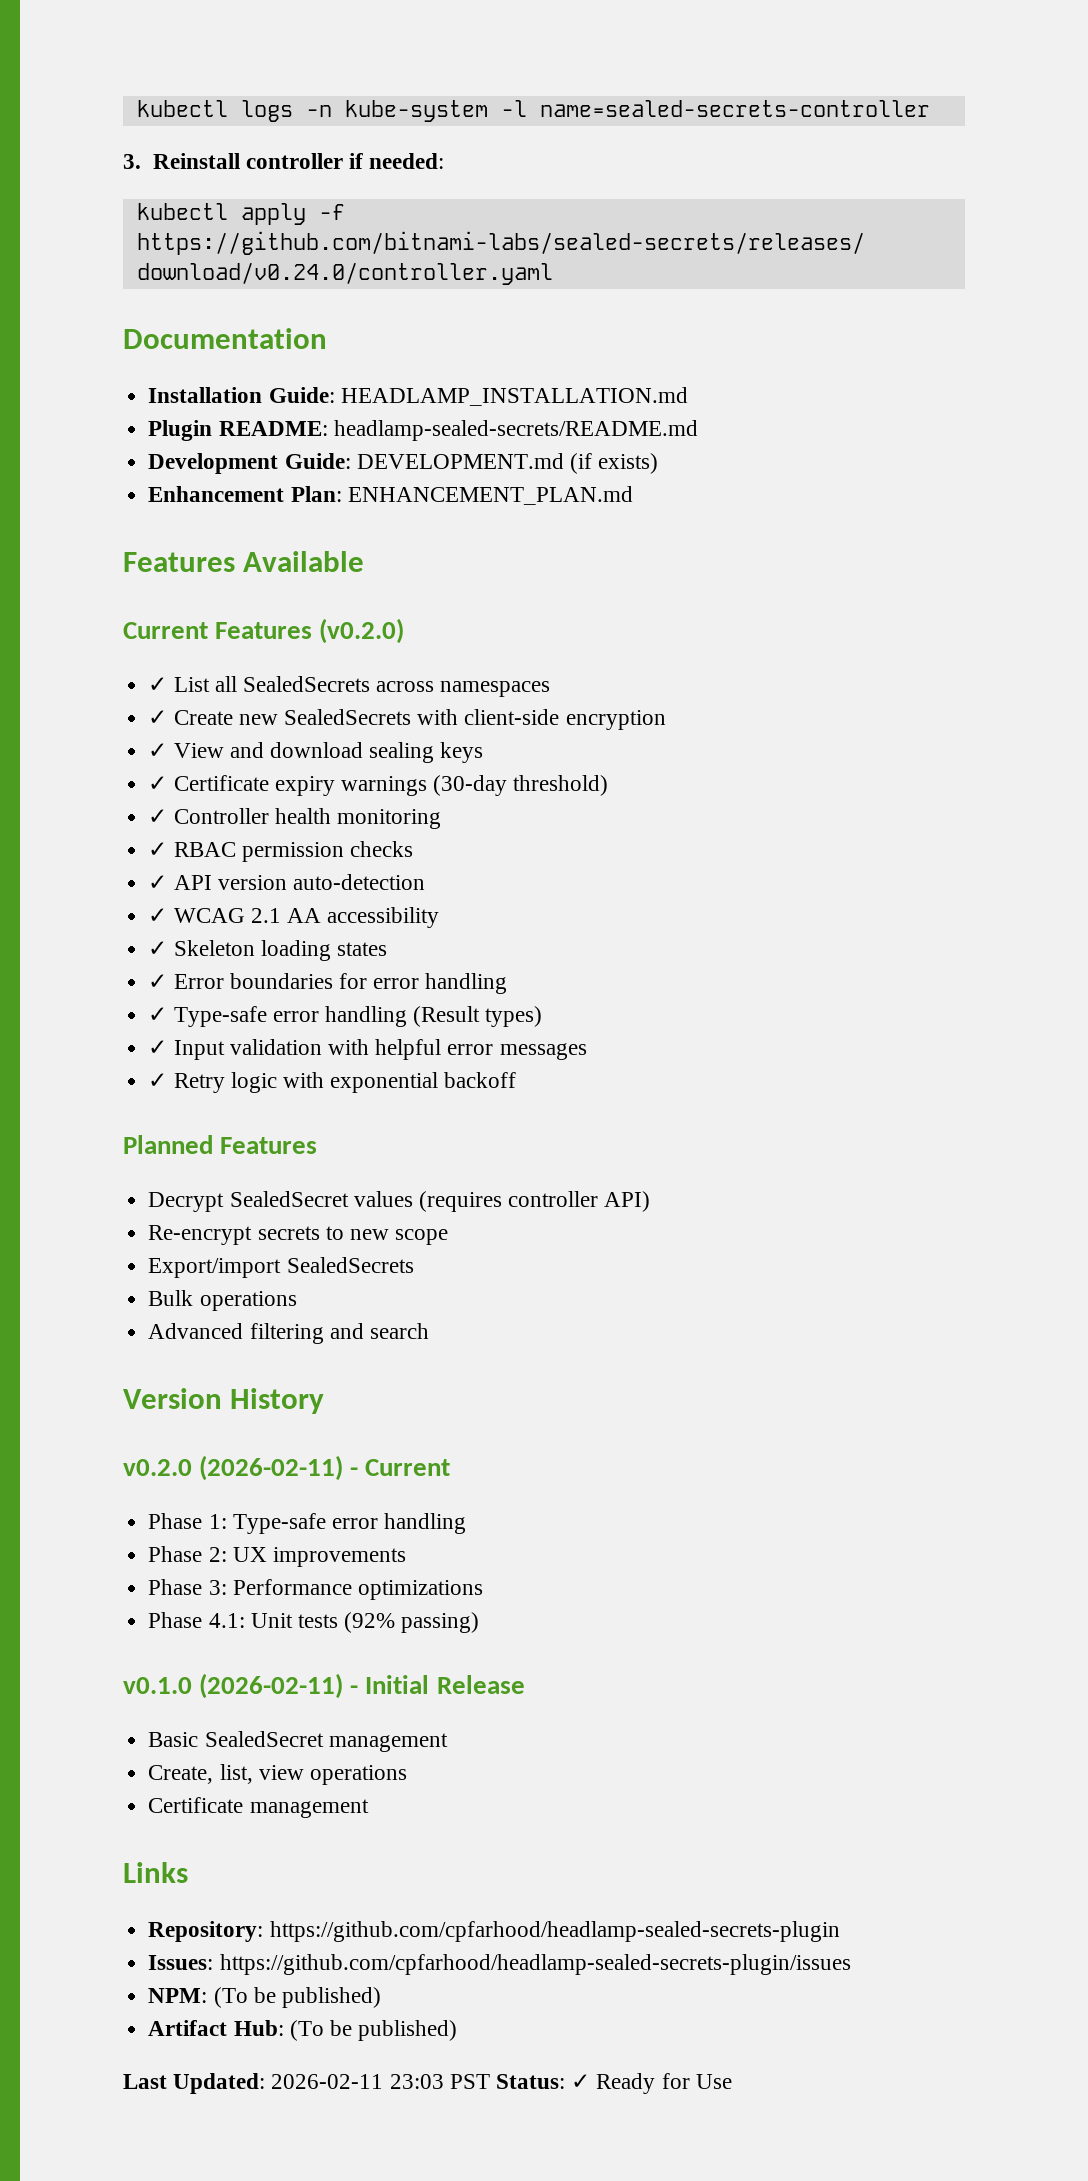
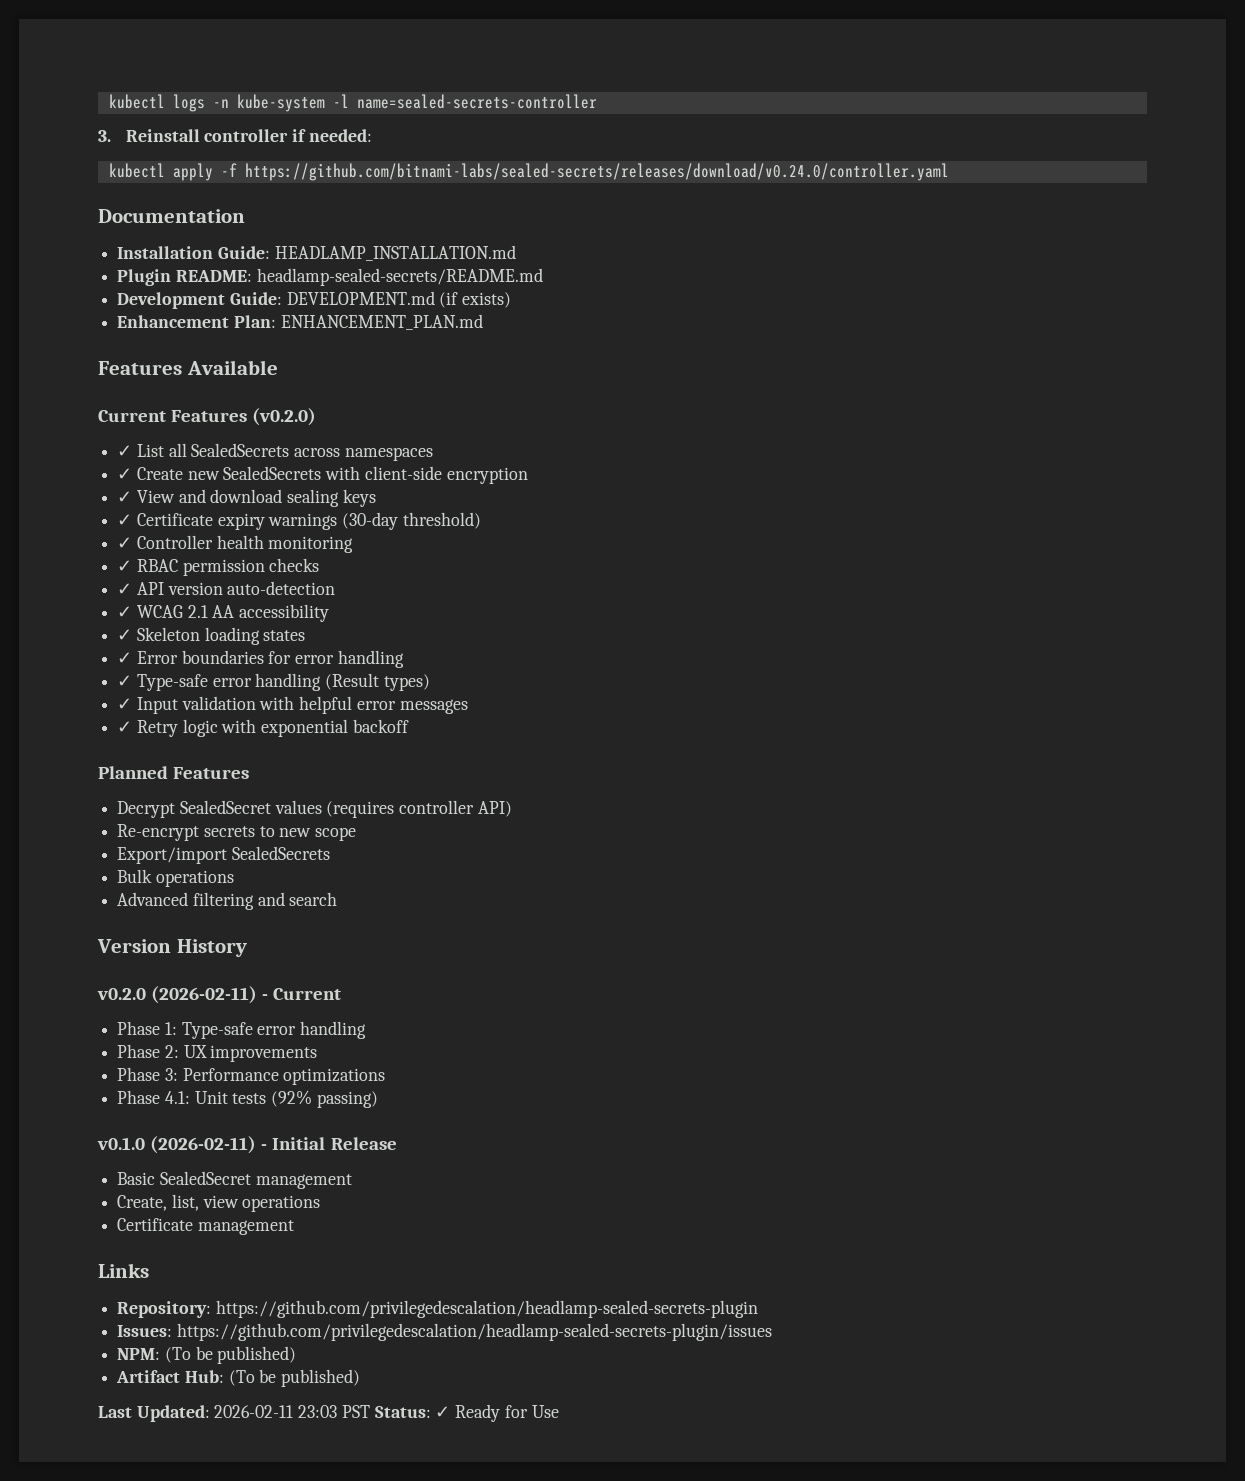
[269,1921,840,1942] https://github.com/cpfarhood/headlamp-sealed-secrets-plugin -> [215,1300,758,1318] https://github.com/privilegedescalation/headlamp-sealed-secrets-plugin
[219,1954,851,1975] https://github.com/cpfarhood/headlamp-sealed-secrets-plugin/issues -> [176,1323,772,1341] https://github.com/privilegedescalation/headlamp-sealed-secrets-plugin/issues

